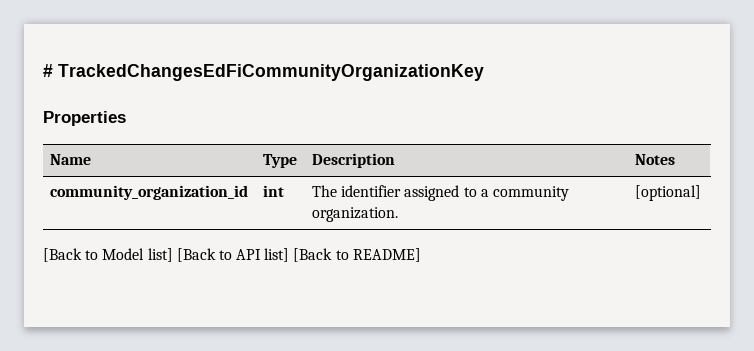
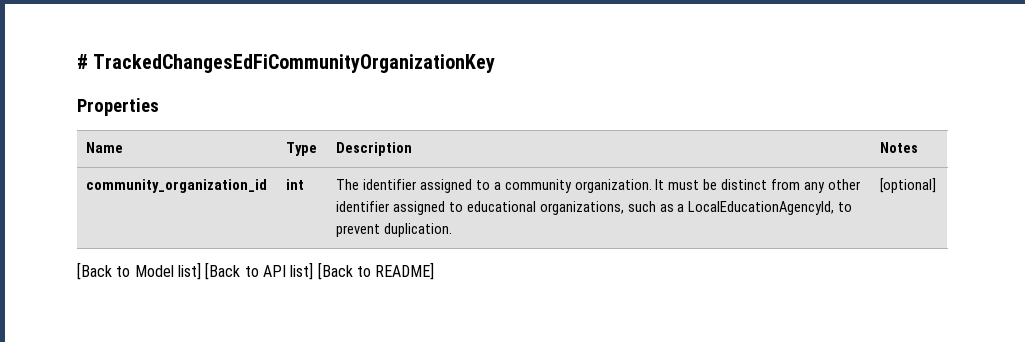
(399, 214) none -> [655,179,860,193] [336,201,853,215] [336,223,452,237] It must be distinct from any other identifier assigned to educational organizations, such as a LocalEducationAgencyId, to prevent duplication.

